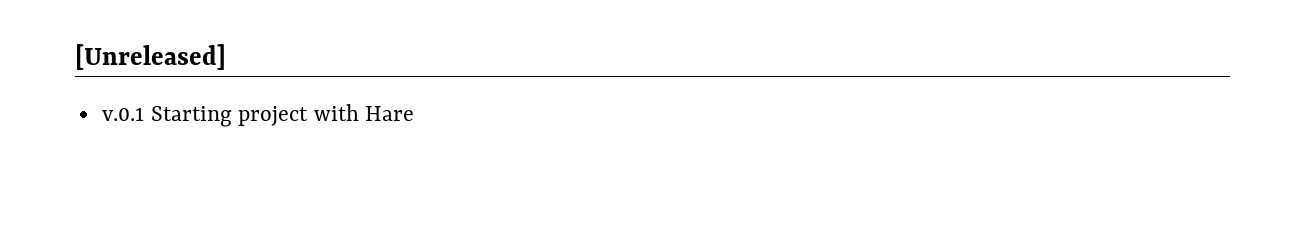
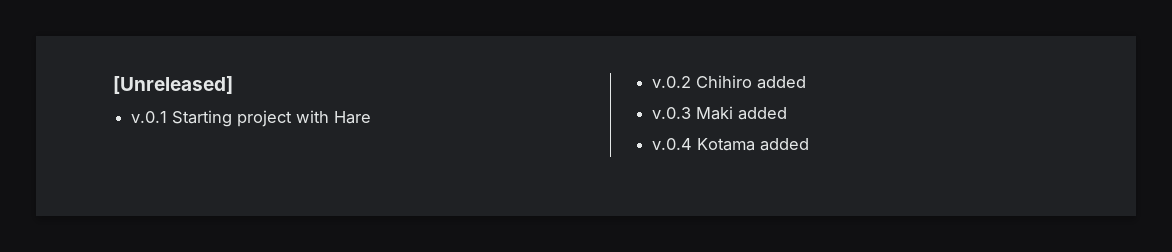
(415, 113) none -> [652,75,807,89] [652,106,788,120] [652,138,810,151] // v.0.2 Chihiro added // v.0.3 Maki added // v.0.4 Kotama added

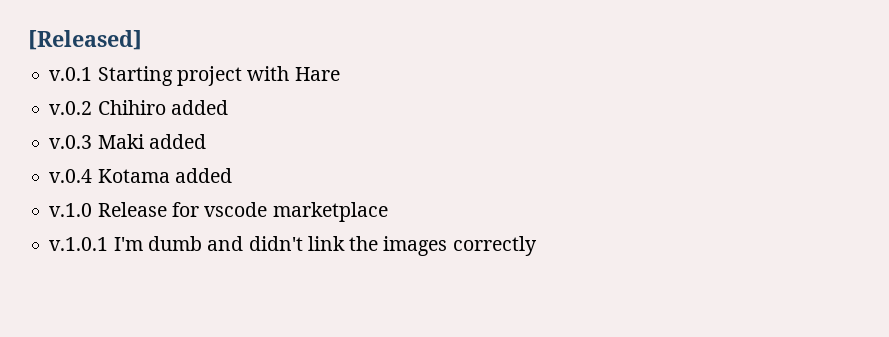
[113,76,233,94] [Unreleased] -> [28,30,142,50] [Released]
(810, 144) none -> [49,202,388,222] [49,236,537,256] // v.1.0 Release for vscode marketplace // v.1.0.1 I'm dumb and didn't link the images correctly

